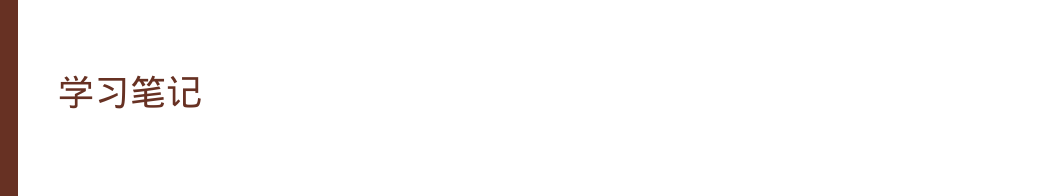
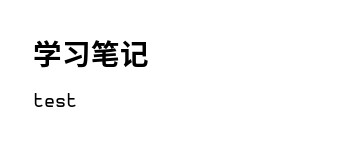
(202, 91) none -> [33,93,77,107] // test

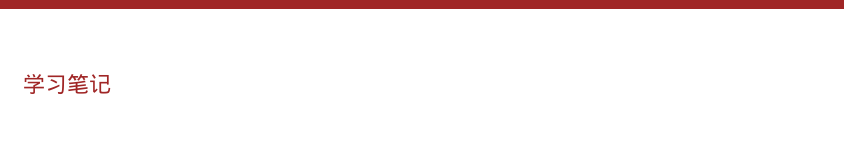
[33,93,77,107] // test -> (111, 84) none

